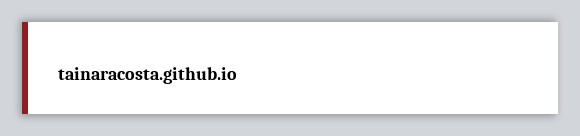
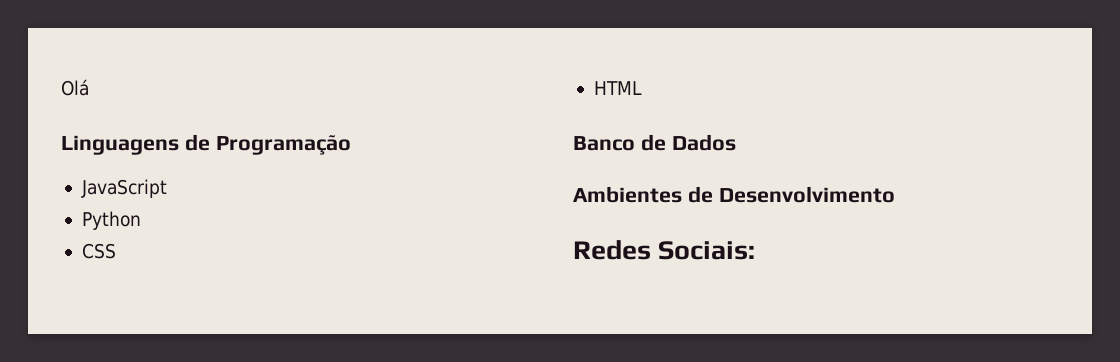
[58,67,237,84] tainaracosta.github.io -> [61,79,89,96] [61,134,351,155] [80,179,167,198] [81,211,141,230] [81,243,116,259] [593,81,642,95] [573,134,736,151] [573,186,895,203] [573,240,756,260] Olá // Linguagens de Programação // JavaScript // Python // CSS // HTML // Banco de Dados // Ambientes de Desenvolvimento // Redes Sociais:

